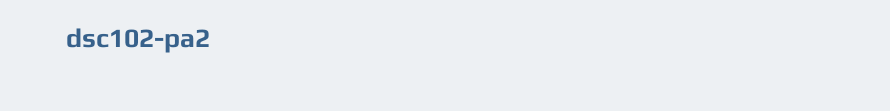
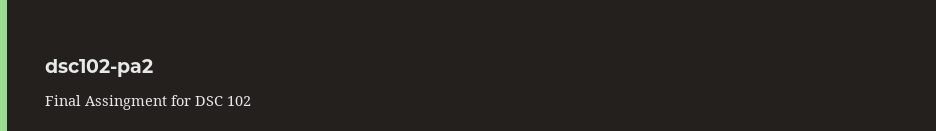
(210, 40) none -> [45,95,251,110] // Final Assingment for DSC 102

